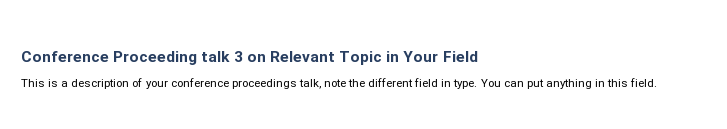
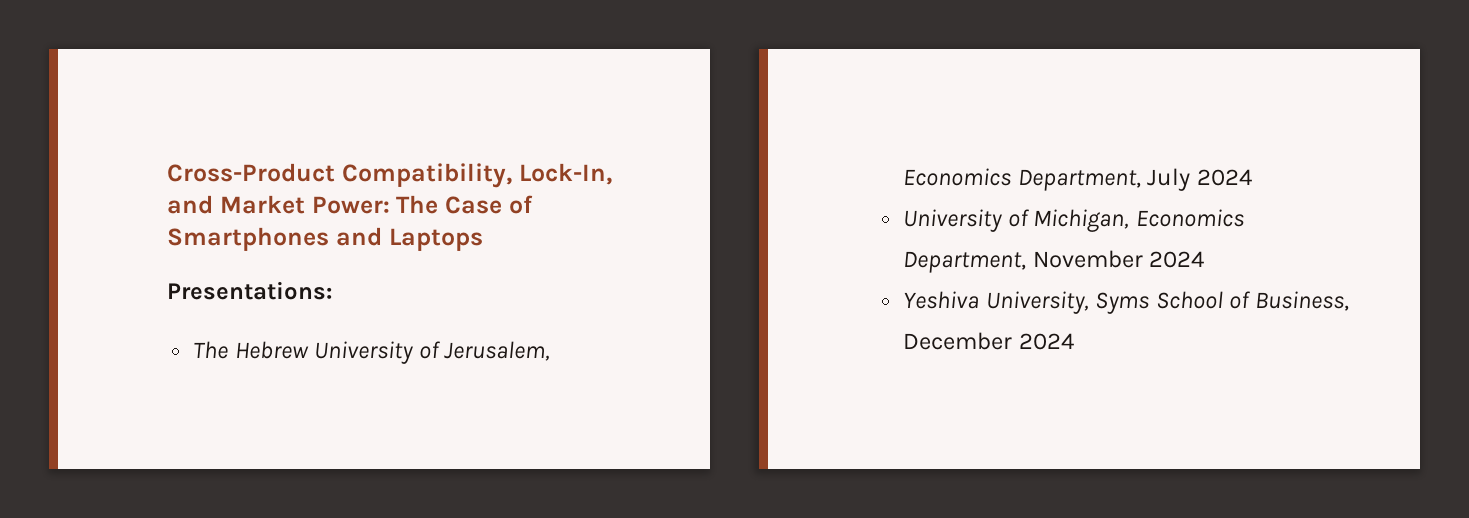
[21,51,478,65] [21,78,658,89] Conference Proceeding talk 3 on Relevant Topic in Your Field // This is a description of your conference proceedings talk, note the different field in type. You can put anything in this field. -> [167,163,612,188] [167,195,533,214] [167,227,483,251] [167,281,332,300] [193,341,551,364] [903,168,1252,191] [903,209,1244,232] [903,250,1205,273] [903,291,1349,314] [903,332,1074,350] Cross-Product Compatibility, Lock-In, and Market Power: The Case of Smartphones and Laptops // Presentations: // The Hebrew University of Jerusalem, Economics Department, July 2024 // University of Michigan, Economics Department, November 2024 // Yeshiva University, Syms School of Business, December 2024

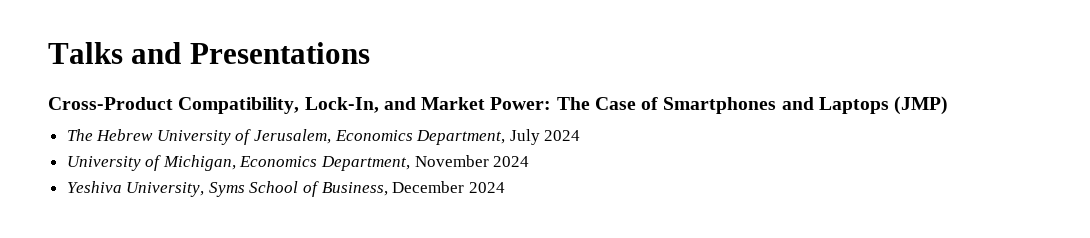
(167, 172) none -> [48,42,370,64] Talks and Presentations //
[167,281,332,300] // Presentations: -> [894,96,949,115] (JMP)

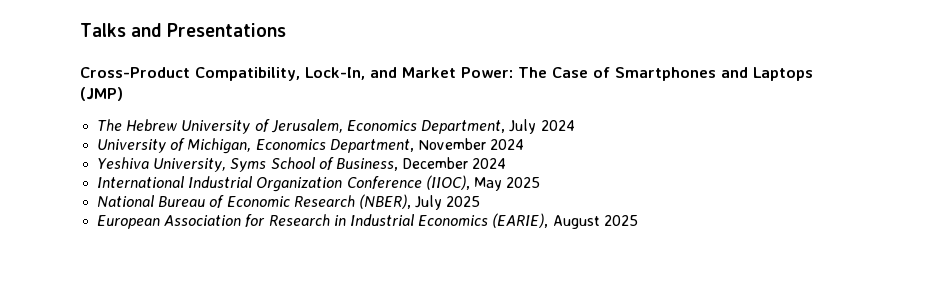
(505, 187) none -> [97,175,541,192] [97,194,481,210] [97,213,638,229] // International Industrial Organization Conference (IIOC), May 2025 // National Bureau of Economic Research (NBER), July 2025 // European Association for Research in Industrial Economics (EARIE), August 2025

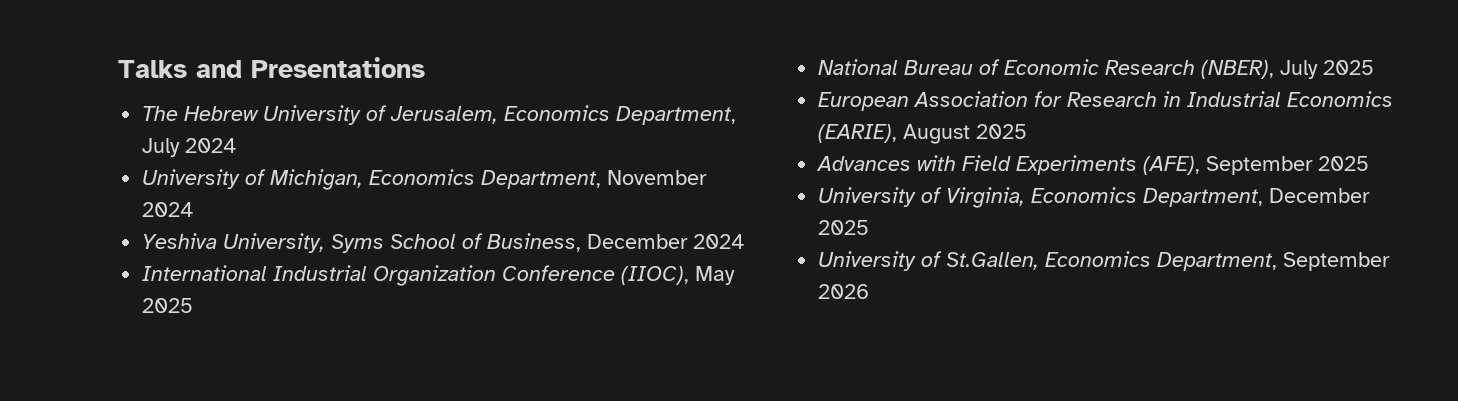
[80,67,813,81] [80,87,123,101] // Cross-Product Compatibility, Lock-In, and Market Power: The Case of Smartphones and Laptops (JMP) -> (425, 67) none
(638, 220) none -> [816,155,1370,175] [818,187,1371,208] [818,220,870,235] [818,251,1391,271] [818,284,870,299] // Advances with Field Experiments (AFE), September 2025 // University of Virginia, Economics Department, December 2025 // University of St.Gallen, Economics Department, September 2026

